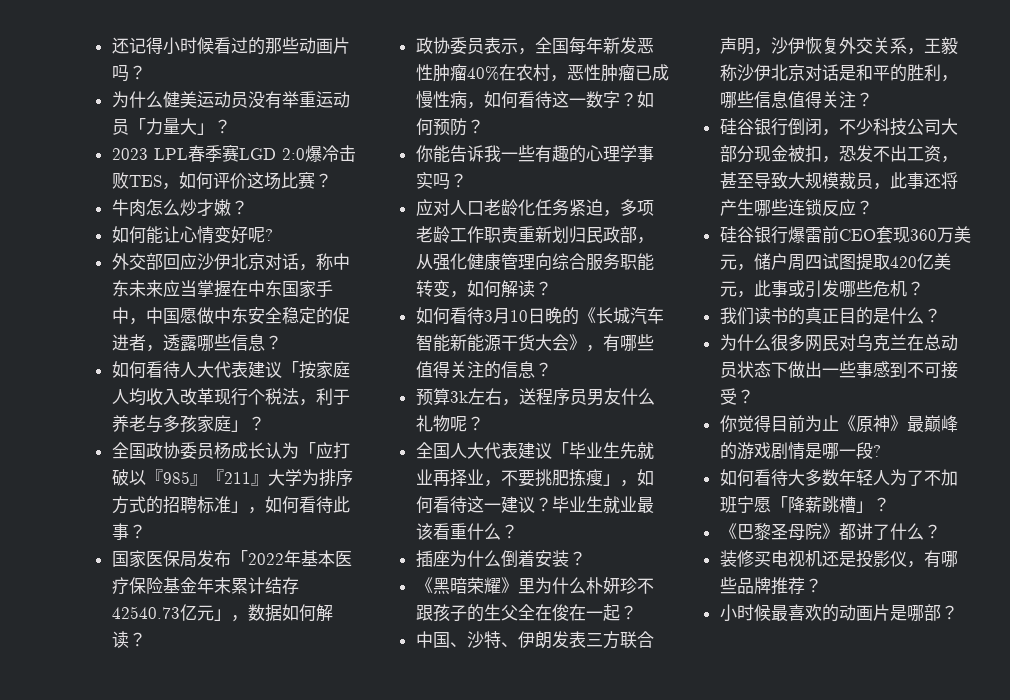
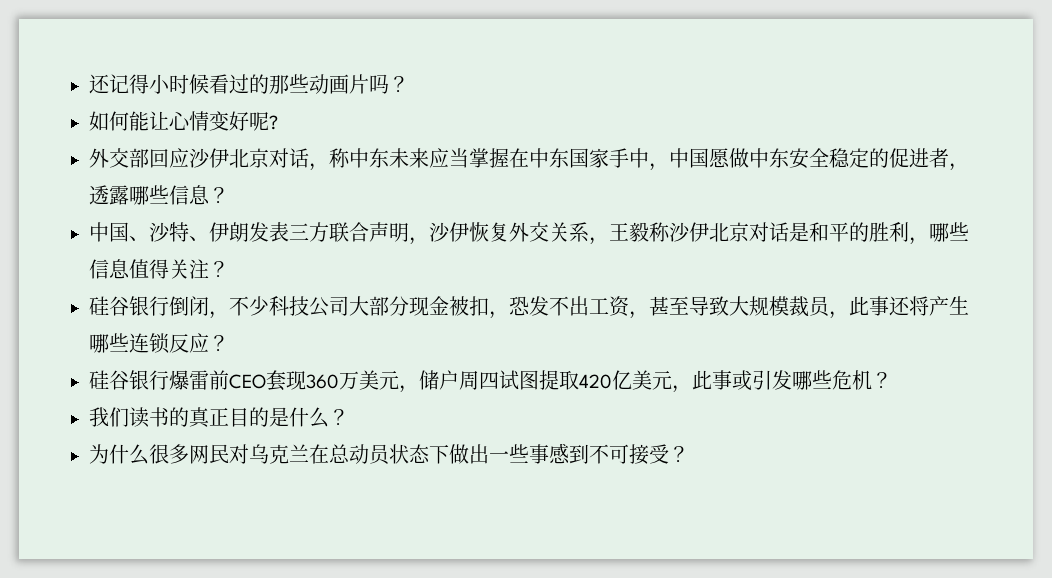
[111,91,350,109] [111,118,231,135] [111,144,356,162] [111,171,332,190] [111,199,248,216] // 为什么健美运动员没有举重运动员「力量大」？ // 2023 LPL春季赛LGD 2:0爆冷击败TES，如何评价这场比赛？ // 牛肉怎么炒才嫩？ -> (409, 84) none
[111,361,350,379] [111,388,350,406] [111,415,265,433] [111,442,350,459] [111,469,353,487] [111,496,350,514] [111,523,146,540] [111,550,352,568] [111,577,299,595] [111,604,333,622] [111,631,146,648] [415,37,654,55] [415,64,669,82] [415,90,654,109] [415,118,484,136] [415,145,654,163] [415,172,467,190] [415,199,654,217] [415,226,654,244] [415,253,654,271] [415,280,552,298] [415,307,664,325] [415,334,654,352] [415,361,552,379] [415,388,655,406] [415,415,484,432] [415,442,654,459] [415,469,654,487] [415,496,654,514] [415,523,518,540] [415,550,586,568] [415,577,654,594] [415,604,637,622] // 如何看待人大代表建议「按家庭人均收入改革现行个税法，利于养老与多孩家庭」？ // 全国政协委员杨成长认为「应打破以『985』『211』大学为排序方式的招聘标准」，如何看待此事？ // 国家医保局发布「2022年基本医疗保险基金年末累计结存42540.73亿元」，数据如何解读？ // 政协委员表示，全国每年新发恶性肿瘤40%在农村，恶性肿瘤已成慢性病，如何看待这一数字？如何预防？ // 你能告诉我一些有趣的心理学事实吗？ // 应对人口老龄化任务紧迫，多项老龄工作职责重新划归民政部，从强化健康管理向综合服务职能转变，如何解读？ // 如何看待3月10日晚的《长城汽车智能新能源干货大会》，有哪些值得关注的信息？ // 预算3k左右，送程序员男友什么礼物呢？ // 全国人大代表建议「毕业生先就业再择业，不要挑肥拣瘦」，如何看待这一建议？毕业生就业最该看重什么？ // 插座为什么倒着安装？ // 《黑暗荣耀》里为什么朴妍珍不跟孩子的生父全在俊在一起？ -> (229, 195) none
[719,415,958,433] [719,442,881,460] [719,469,958,487] [719,496,890,514] [719,523,941,541] [719,550,958,568] [719,577,822,595] [719,604,958,622] // 你觉得目前为止《原神》最巅峰的游戏剧情是哪一段? // 如何看待大多数年轻人为了不加班宁愿「降薪跳槽」？ // 《巴黎圣母院》都讲了什么？ // 装修买电视机还是投影仪，有哪些品牌推荐？ // 小时候最喜欢的动画片是哪部？ -> (689, 454) none

